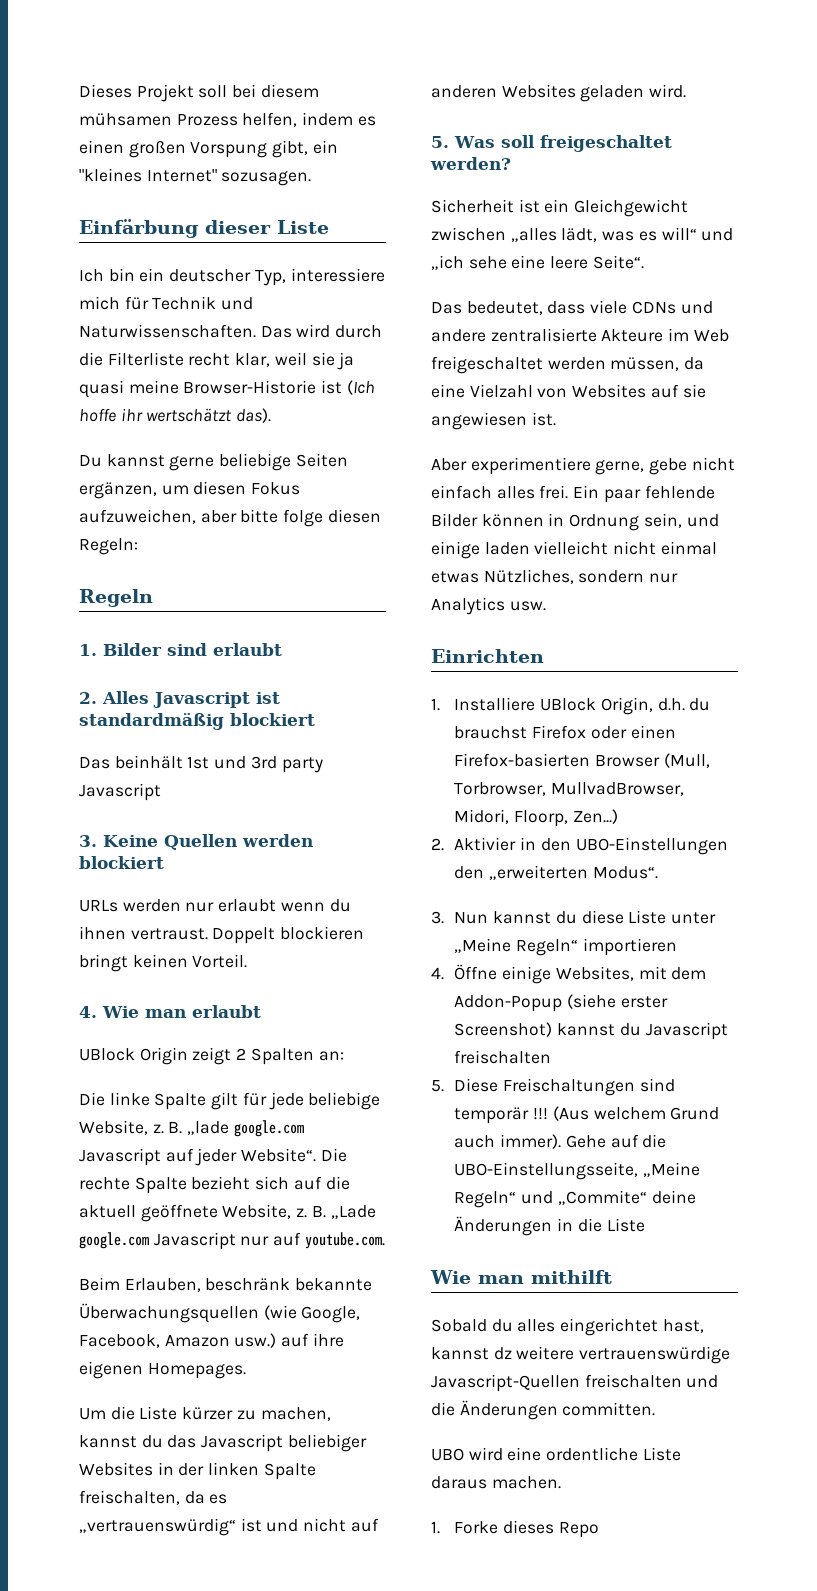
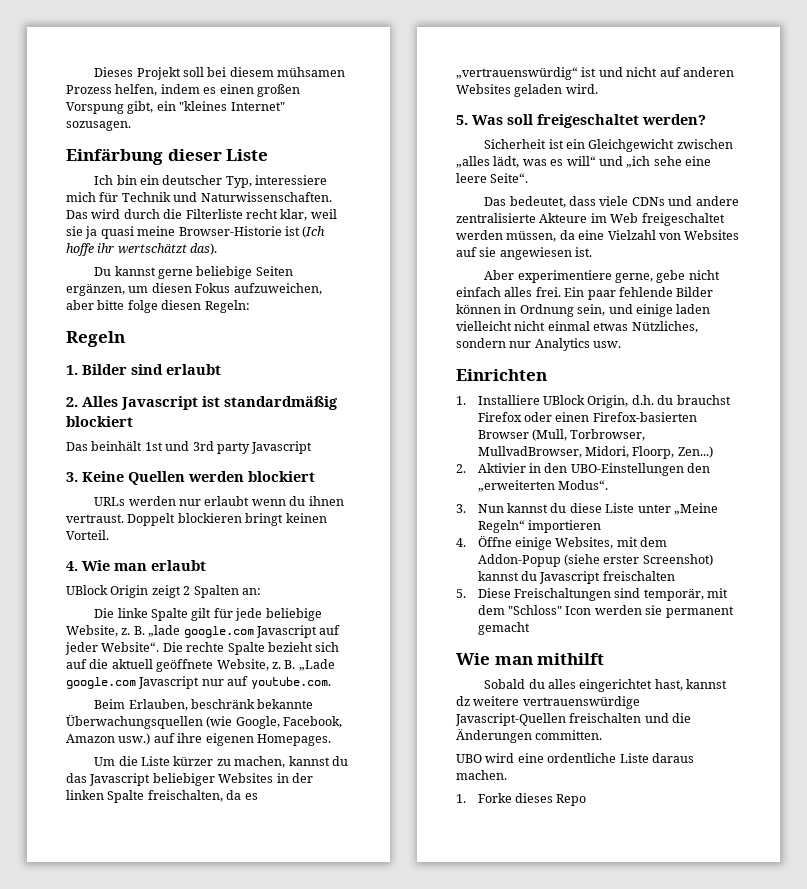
[454,1106,720,1124] [454,1134,667,1149] [454,1162,701,1180] [454,1190,696,1208] [454,1216,645,1236] temporär !!! (Aus welchem Grund auch immer). Gehe auf die UBO-Einstellungsseite, „Meine Regeln“ und „Commite“ deine Änderungen in die Liste -> [643,588,729,601] [477,605,734,618] [477,622,530,635] temporär, mit dem "Schloss" Icon werden sie permanent gemacht

